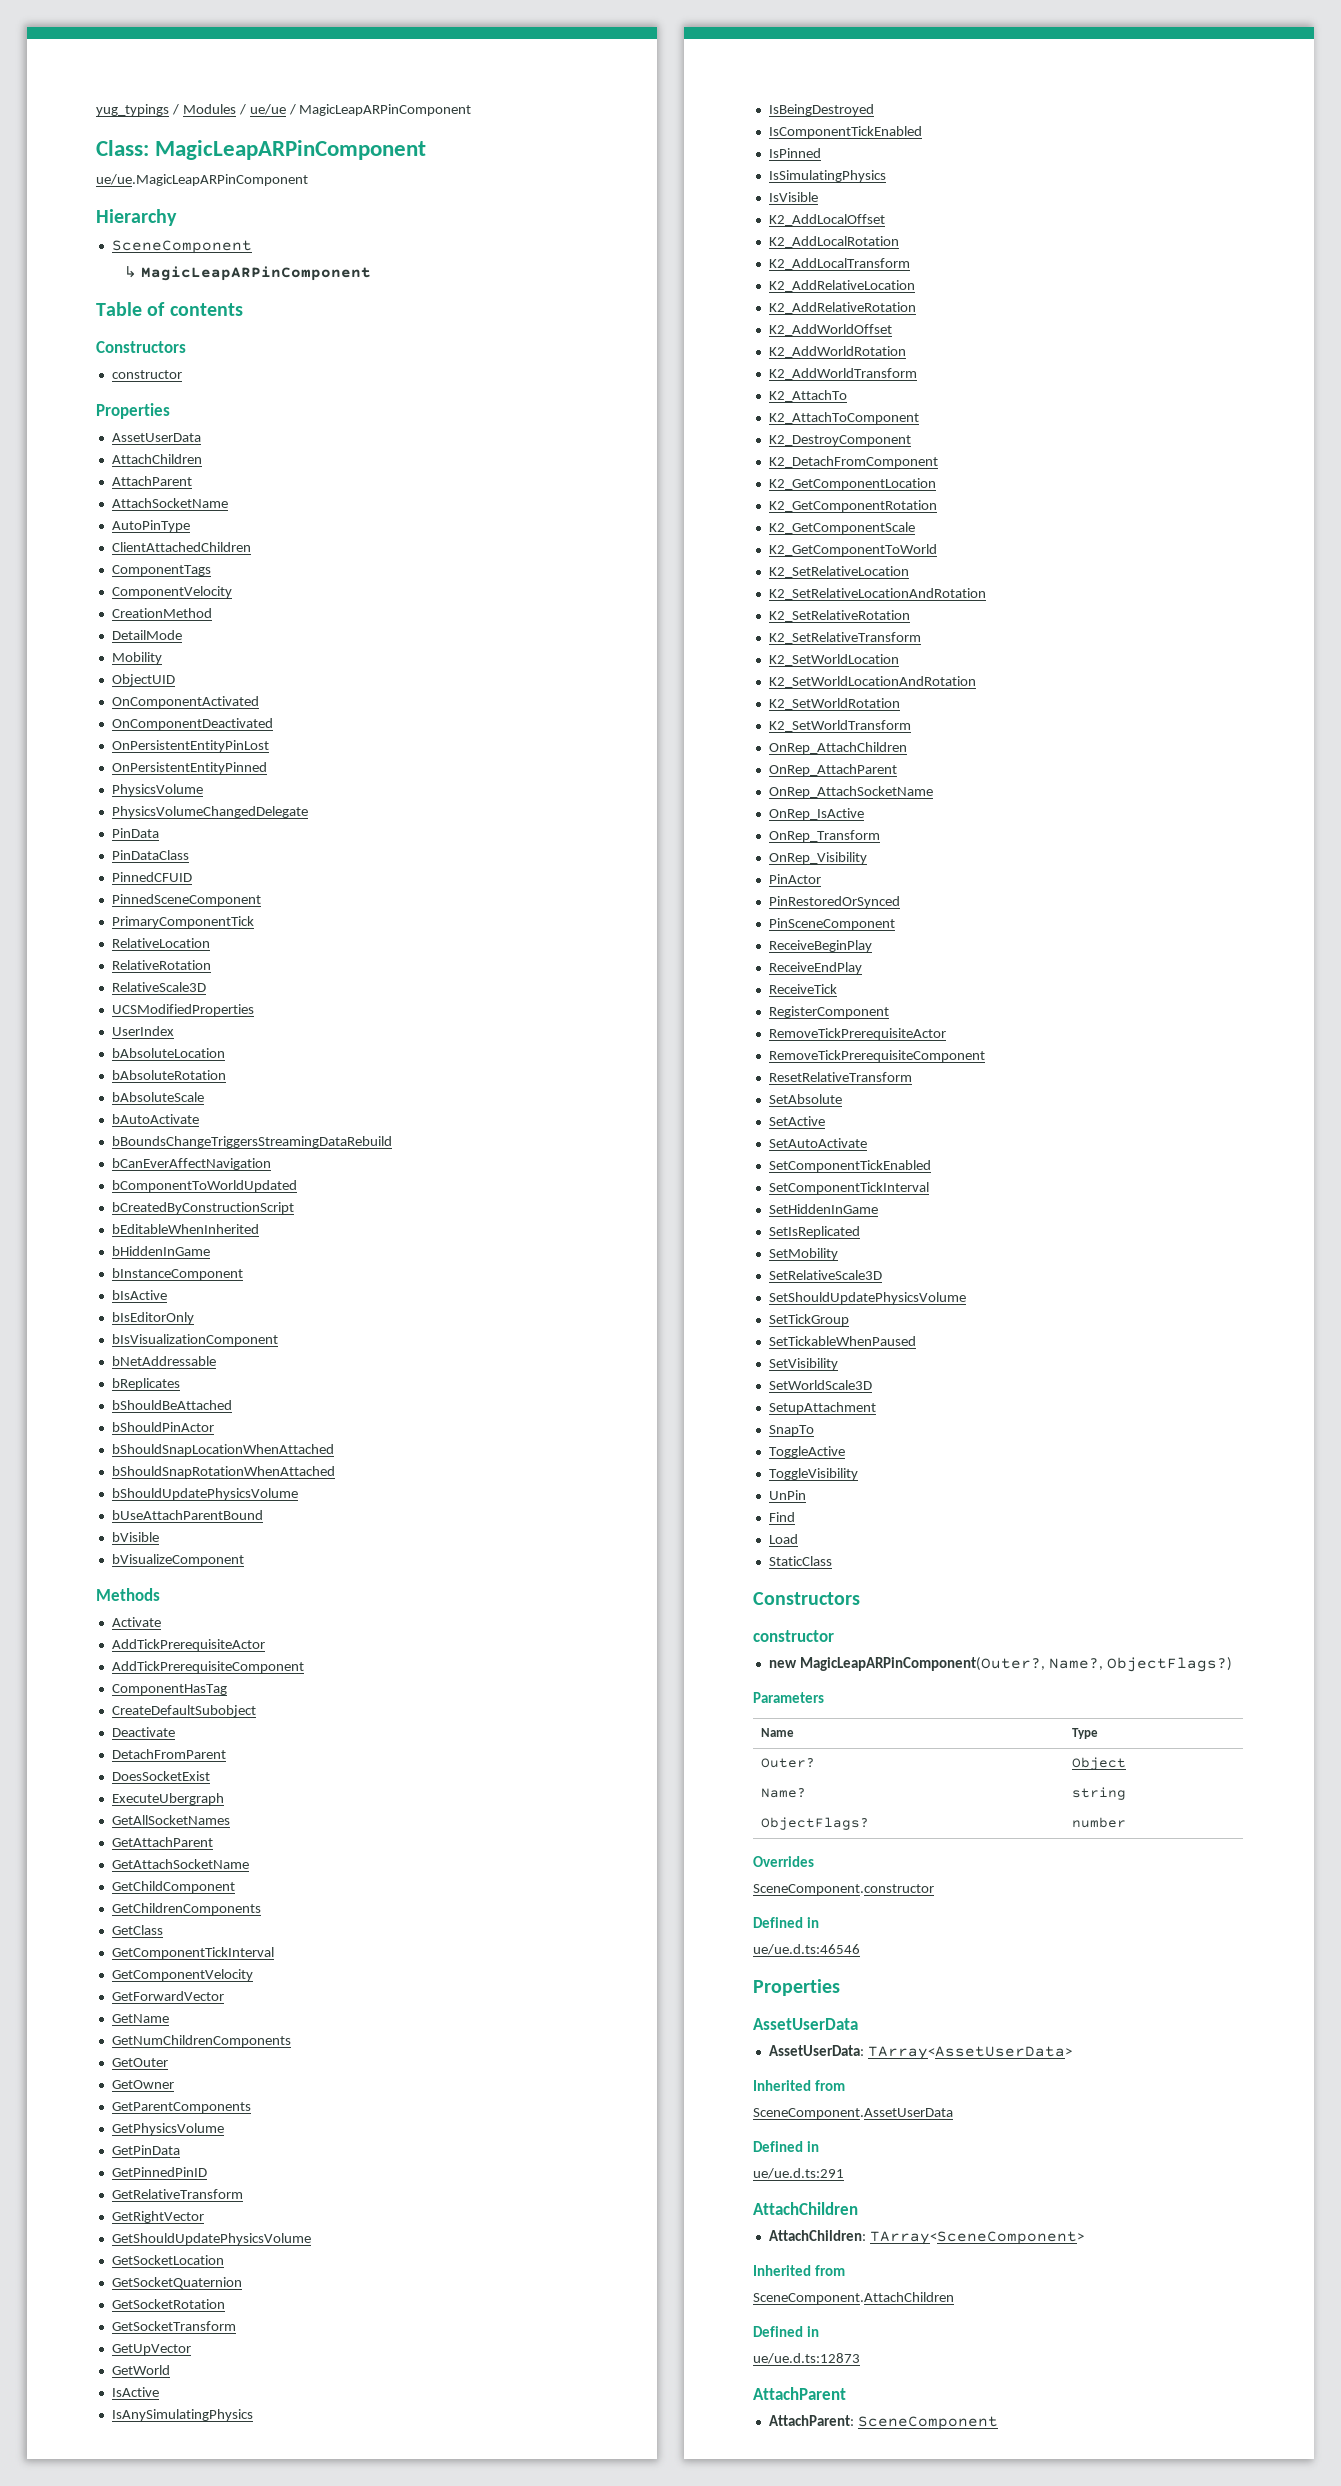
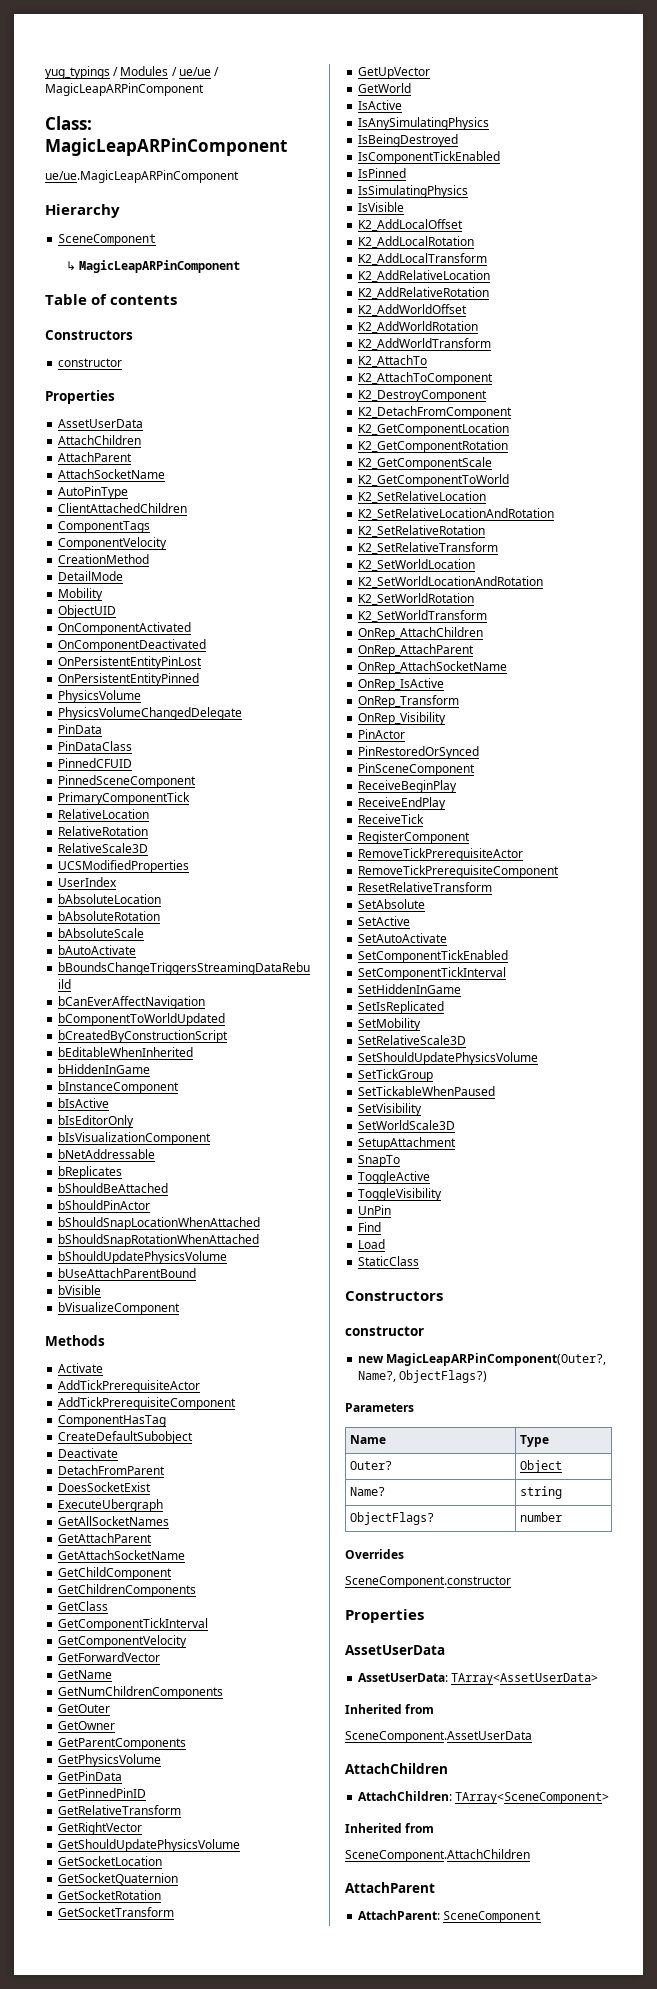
[753,1917,819,1928] [753,1944,860,1955] // Defined in // ue/ue.d.ts:46546 -> (511, 1582) none
[753,2141,819,2152] [753,2168,844,2179] // Defined in // ue/ue.d.ts:291 -> (532, 1737) none
[753,2326,819,2337] [753,2353,860,2364] // Defined in // ue/ue.d.ts:12873 -> (530, 1855) none

